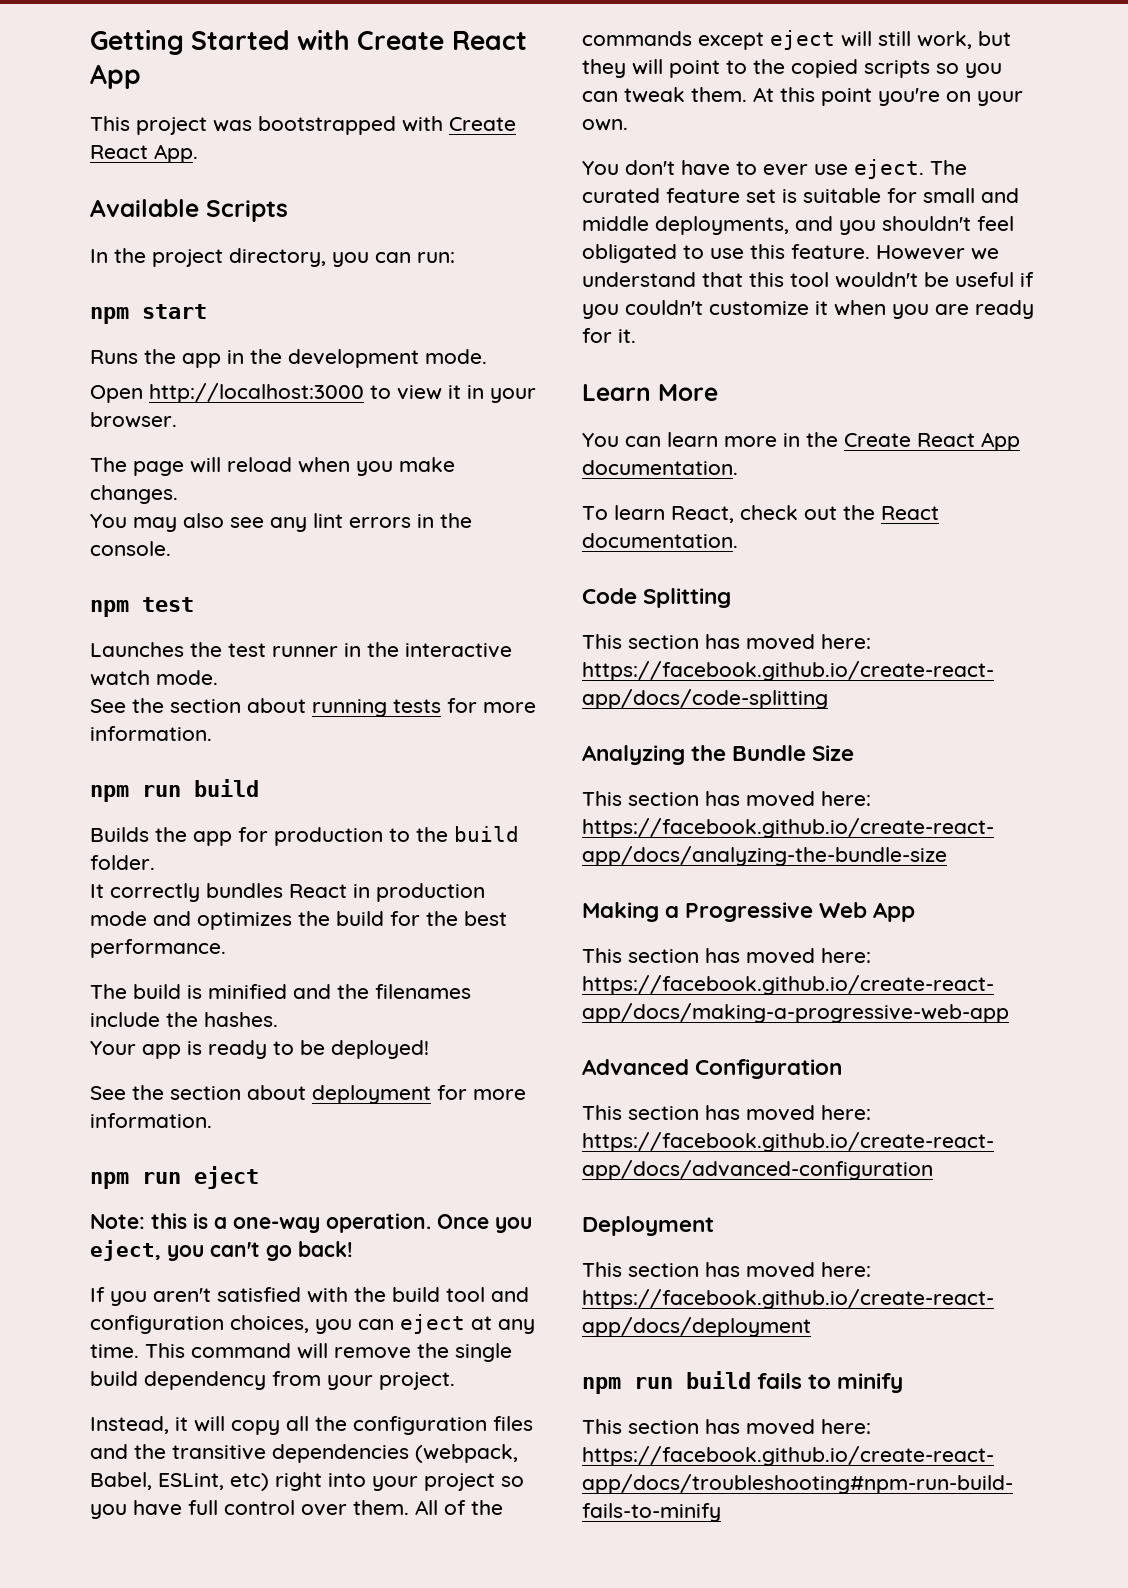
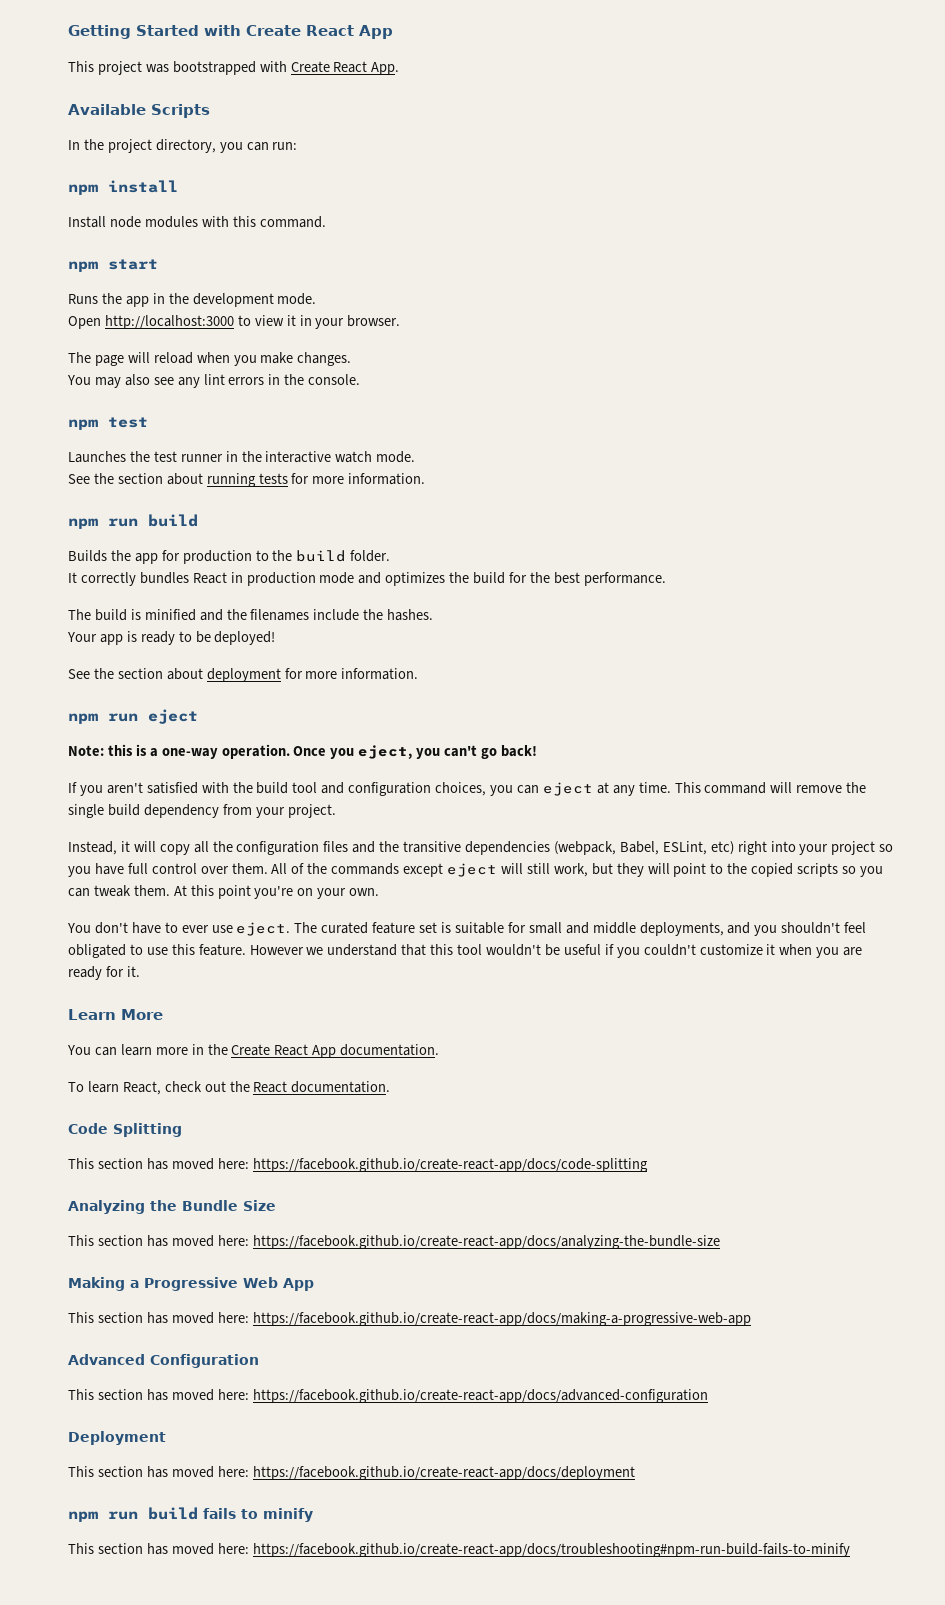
(455, 257) none -> [68,180,178,195] [68,216,326,228] // npm install // Install node modules with this command.

